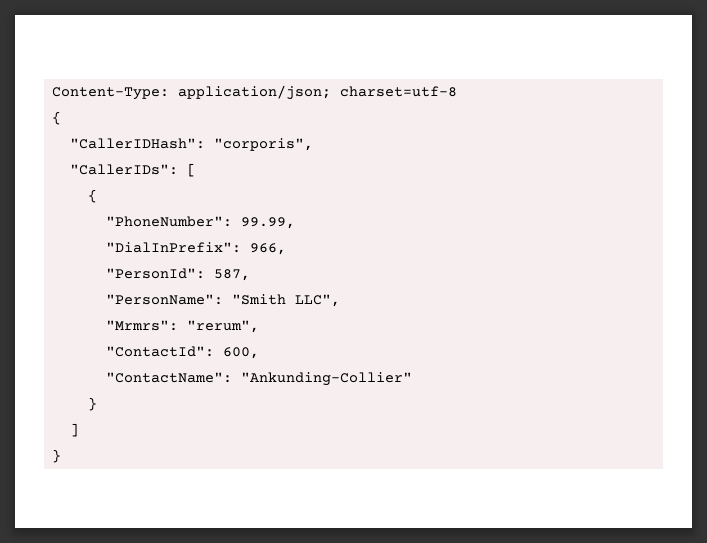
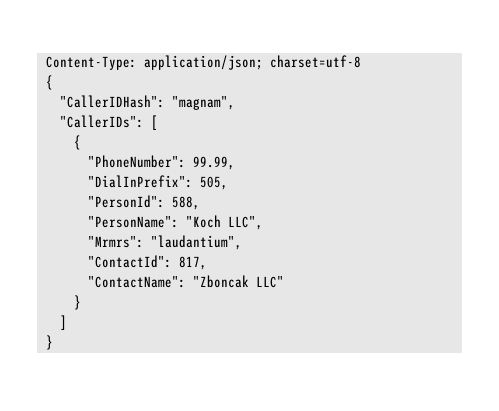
[213,138,313,151] "corporis", -> [171,96,235,110] "magnam",
[249,243,286,255] 966, -> [199,176,228,190] 505,
[213,269,250,281] 587, -> [171,196,200,210] 588,
[231,294,286,305] "Smith -> [185,215,221,228] "Koch
[186,320,259,333] "rerum", -> [150,235,242,250] "laudantium",
[222,347,259,359] 600, -> [178,256,207,270] 817,
[240,372,412,386] "Ankunding-Collier" -> [192,275,284,288] "Zboncak LLC"

